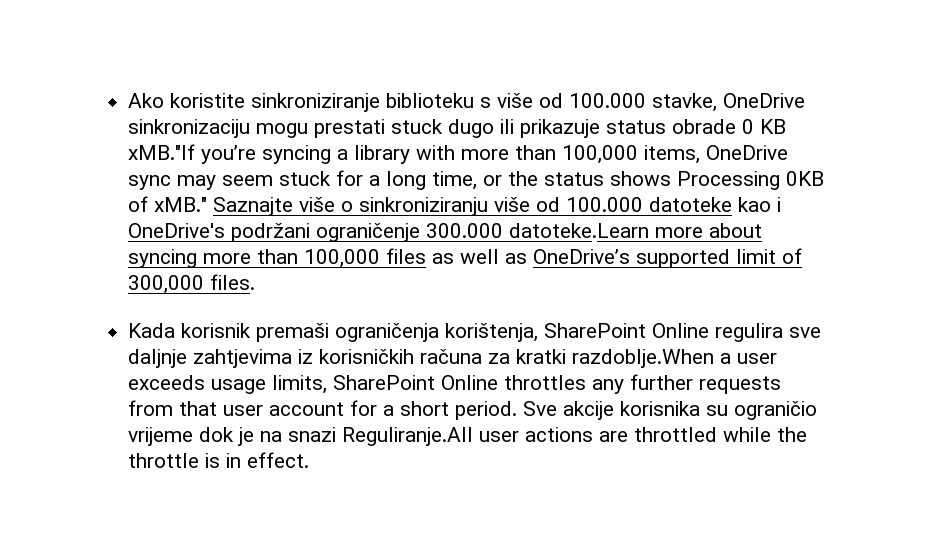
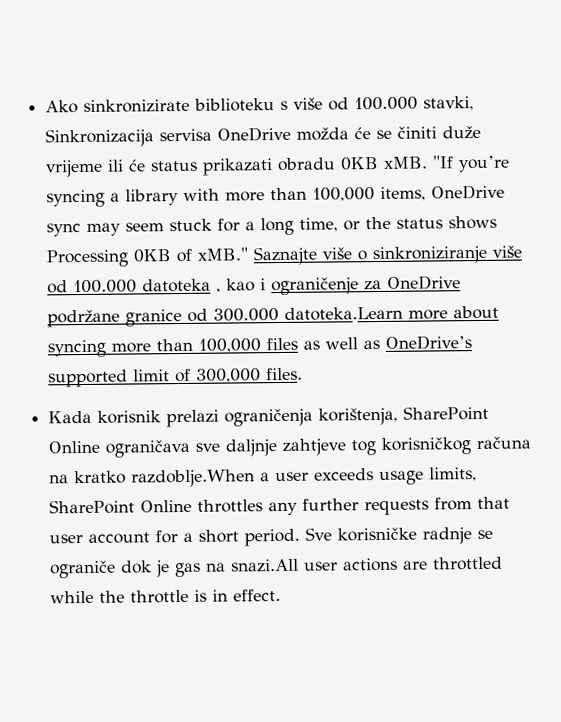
[170,93,381,112] koristite sinkroniziranje -> [83,98,191,113] sinkronizirate
[652,93,806,112] [128,119,787,138] [128,144,196,160] stavke, OneDrive sinkronizaciju mogu prestati stuck dugo ili prikazuje status obrade 0 KB xMB."If -> [423,96,475,111] [45,125,482,148] [45,155,455,178] stavki, Sinkronizacija servisa OneDrive možda će se činiti duže vrijeme ili će status prikazati obradu 0KB xMB. "If
[359,197,782,216] [128,223,650,242] sinkroniziranju više od 100.000 datoteke kao i OneDrive's podržani ograničenje 300.000 datoteke.Learn -> [372,245,523,265] [47,275,462,296] [47,306,404,328] sinkroniziranje više od 100.000 datoteka , kao i ograničenje za OneDrive podržane granice od 300.000 datoteka.Learn
[256,323,330,342] premaši -> [166,409,220,428] prelazi
[715,323,784,342] regulira -> [105,439,191,458] ograničava
[193,349,567,368] zahtjevima iz korisničkih računa za kratki -> [282,436,532,456] [49,470,127,485] zahtjeve tog korisničkog računa na kratko
[563,401,818,420] [128,427,474,446] akcije korisnika su ograničio vrijeme dok je na snazi Reguliranje.All -> [337,527,494,545] [50,558,300,579] korisničke radnje se ograniče dok je gas na snazi.All

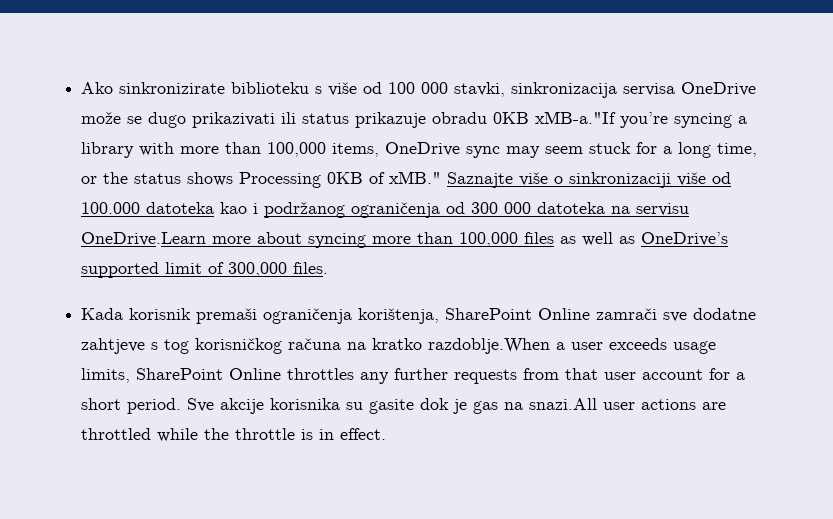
[354,96,475,111] [45,125,482,148] [45,155,455,178] 100.000 stavki, Sinkronizacija servisa OneDrive možda će se činiti duže vrijeme ili će status prikazati obradu 0KB xMB. "If -> [388,82,757,98] [81,111,617,128] 100 000 stavki, sinkronizacija servisa OneDrive može se dugo prikazivati ili status prikazuje obradu 0KB xMB-a."If
[372,245,489,265] sinkroniziranje -> [569,172,672,188] sinkronizaciji
[216,288,222,293] , -> (215, 208) none
[271,275,462,296] [47,306,404,328] ograničenje za OneDrive podržane granice od 300.000 datoteka.Learn -> [264,202,690,218] [81,232,207,246] podržanog ograničenja od 300 000 datoteka na servisu OneDrive.Learn
[166,409,220,428] prelazi -> [196,308,258,324] premaši
[105,438,347,458] ograničava sve daljnje zahtjeve -> [596,308,757,322] [81,338,159,354] zamrači sve dodatne zahtjeve s
[337,527,494,545] [50,560,117,579] korisničke radnje se ograniče -> [220,398,415,414] akcije korisnika su gasite

